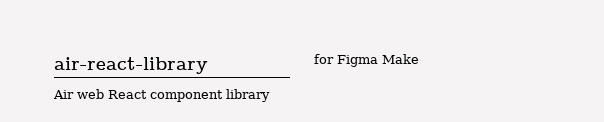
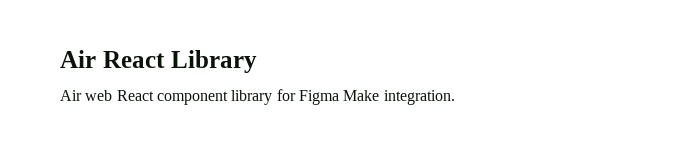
[54,57,208,74] air-react-library -> [60,50,257,73] Air React Library
(419, 59) none -> [383,90,455,105] integration.

